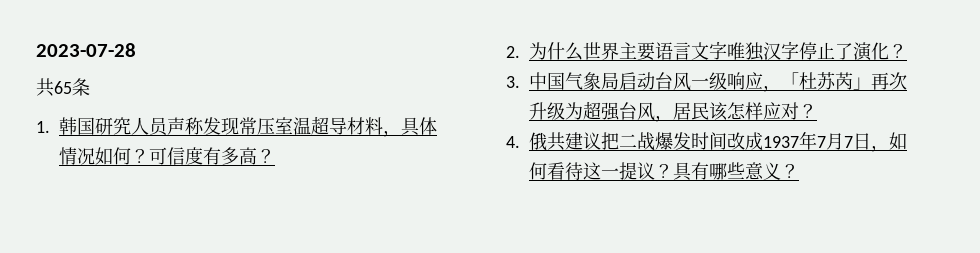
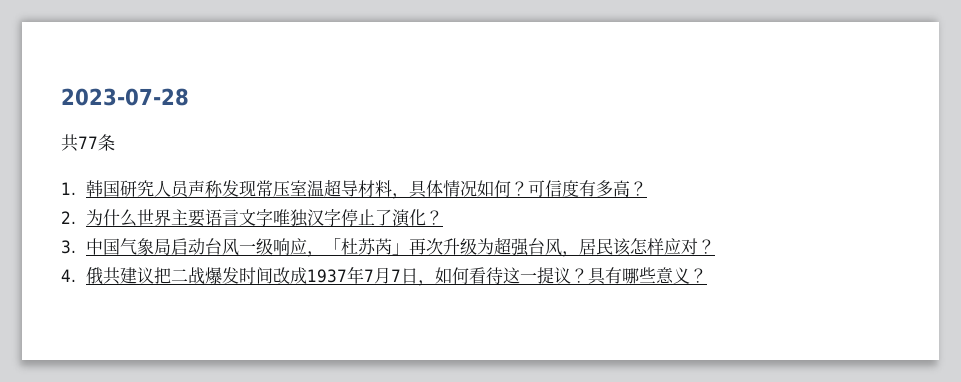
[54,81,72,94] 65 -> [78,136,98,149] 77

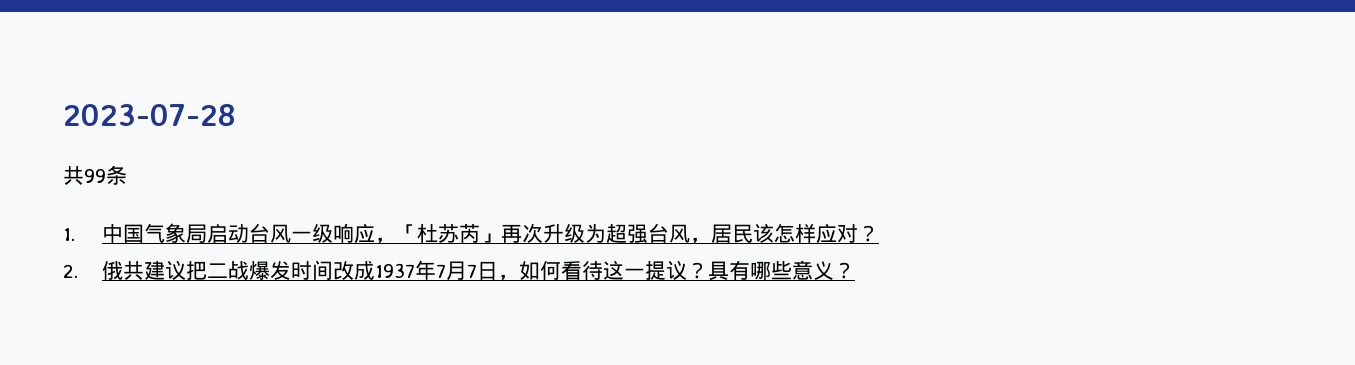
[78,136,98,149] 77 -> [84,169,106,183] 99
[85,179,647,199] [61,209,443,227] [61,240,76,254] 韩国研究人员声称发现常压室温超导材料，具体情况如何？可信度有多高？ // 2.为什么世界主要语言文字唯独汉字停止了演化？ // 3. -> (75, 234) none
[61,269,76,282] 4. -> [63,264,78,278] 2.

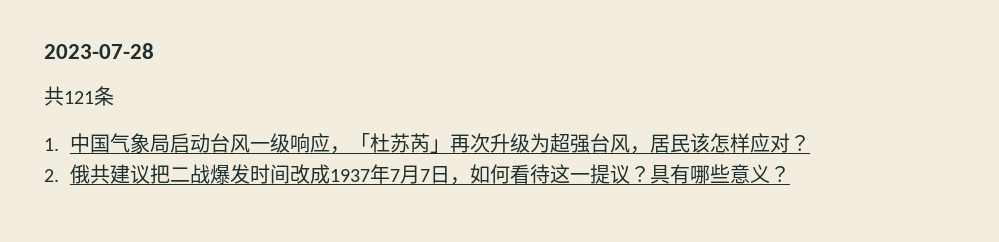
[84,169,106,183] 99 -> [64,91,94,104] 121

